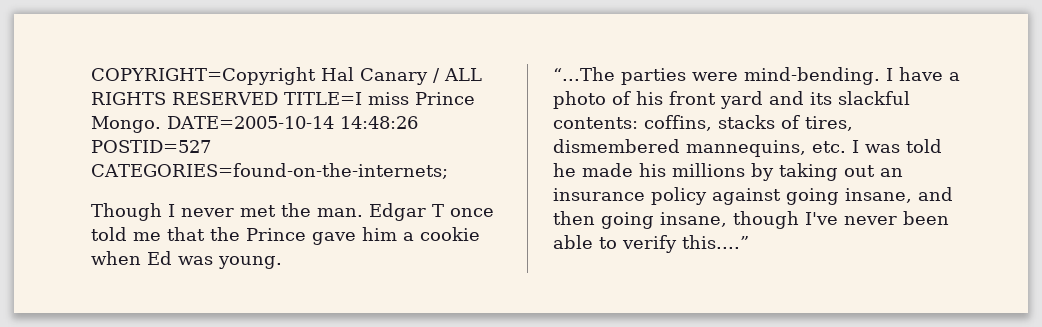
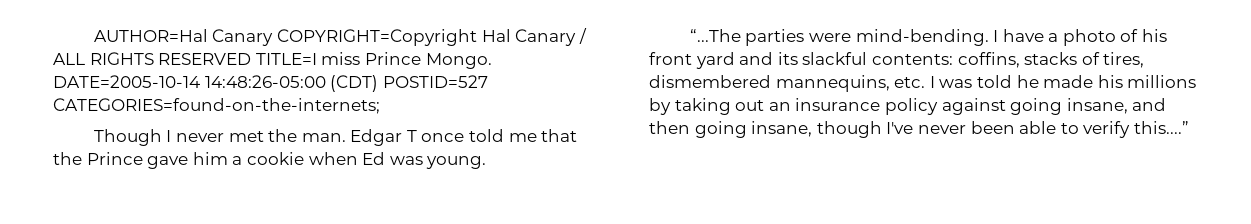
(91, 76) none -> [93,29,274,46] AUTHOR=Hal Canary
[339,116,418,129] 14:48:26 -> [204,75,379,92] 14:48:26-05:00 (CDT)

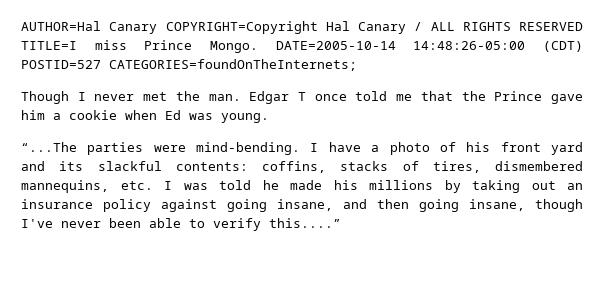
[53,98,380,114] CATEGORIES=found-on-the-internets; -> [109,59,357,71] CATEGORIES=foundOnTheInternets;

